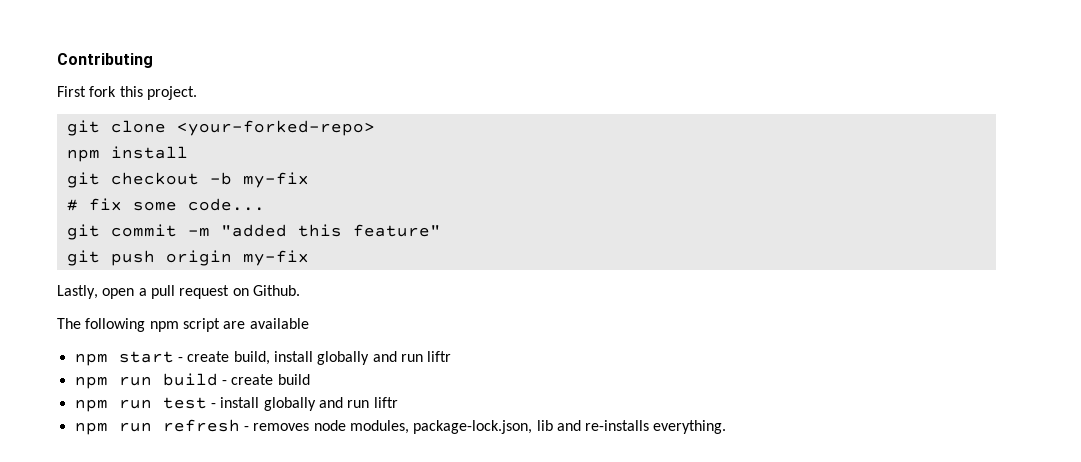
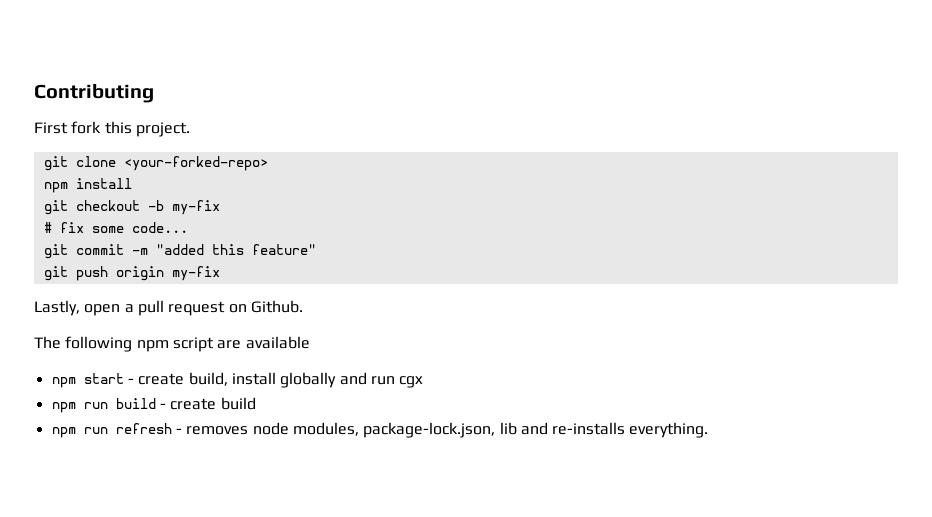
[427,351,452,362] liftr -> [399,376,424,388] cgx
[74,397,398,412] // npm run test - install globally and run liftr -> (256, 403) none

